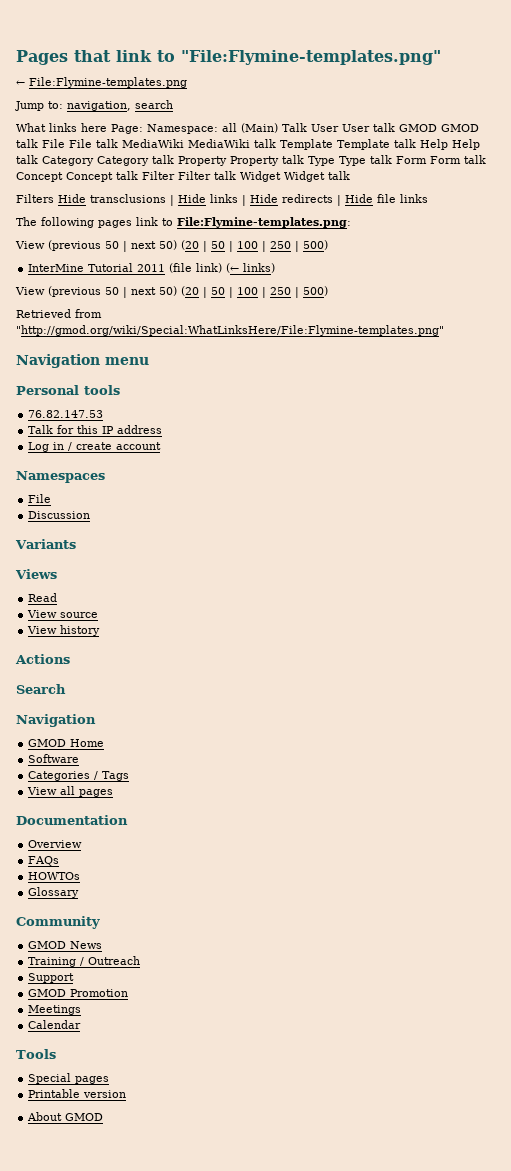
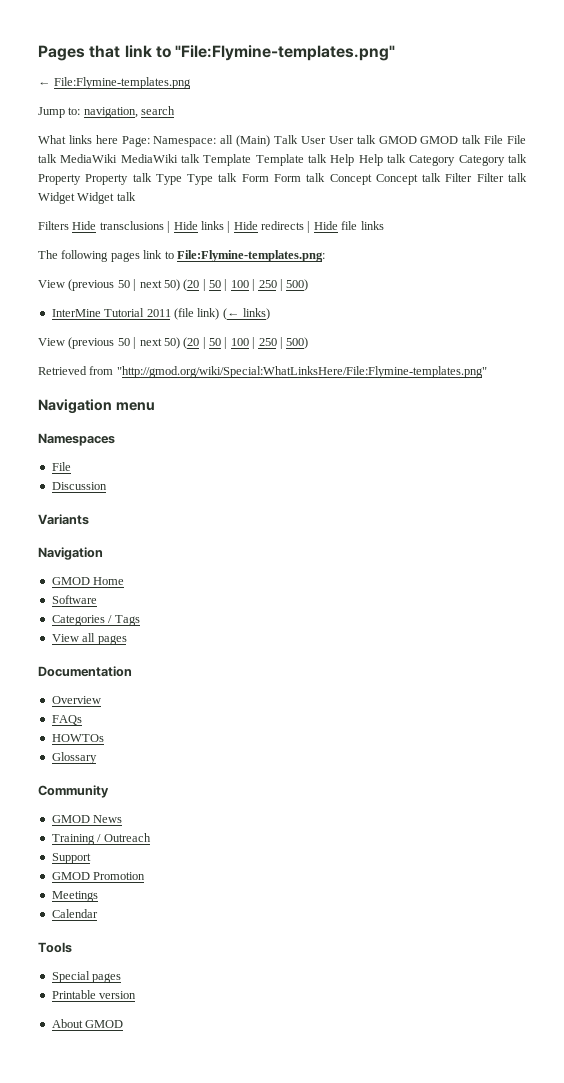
[16,385,120,395] [28,410,104,418] [28,425,163,434] [28,442,162,452] [16,471,105,483] [28,494,52,503] [28,511,91,519] [15,539,76,549] [15,569,57,579] [28,593,58,602] [27,610,99,618] [27,625,101,636] [15,654,70,664] [16,684,66,694] Personal tools // 76.82.147.53 // Talk for this IP address // Log in / create account // Namespaces // File // Discussion // Variants // Views // Read // View source // View history // Actions // Search -> [38,433,115,446] [51,462,71,471] [51,482,107,490] [38,514,89,525] Namespaces // File // Discussion // Variants

